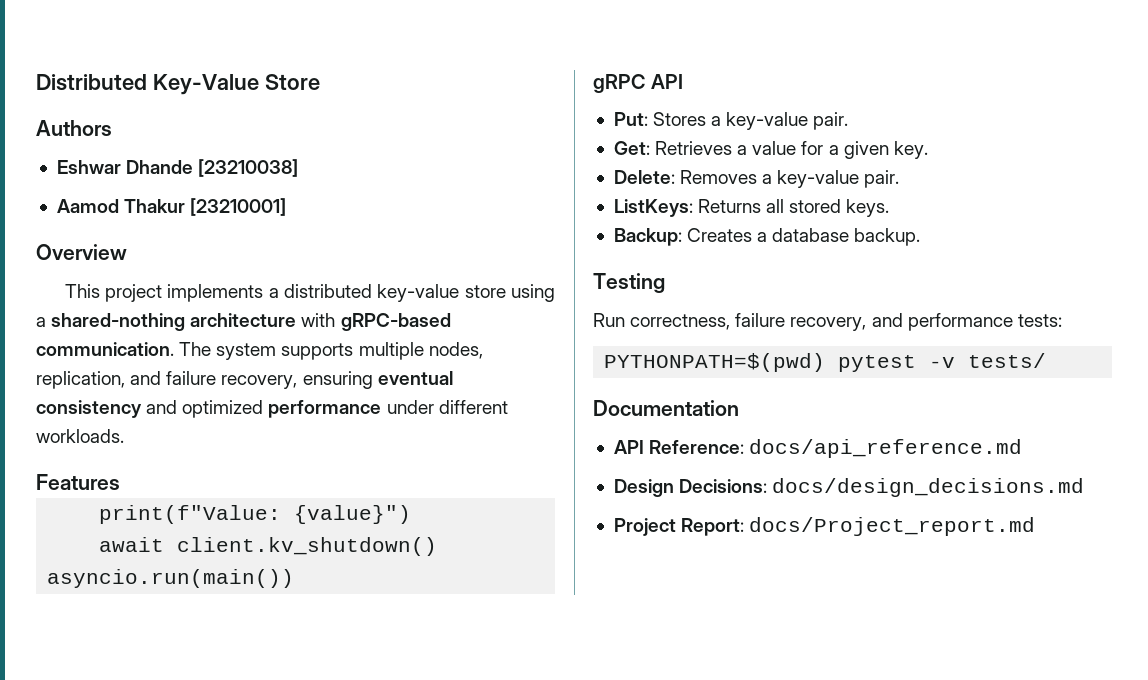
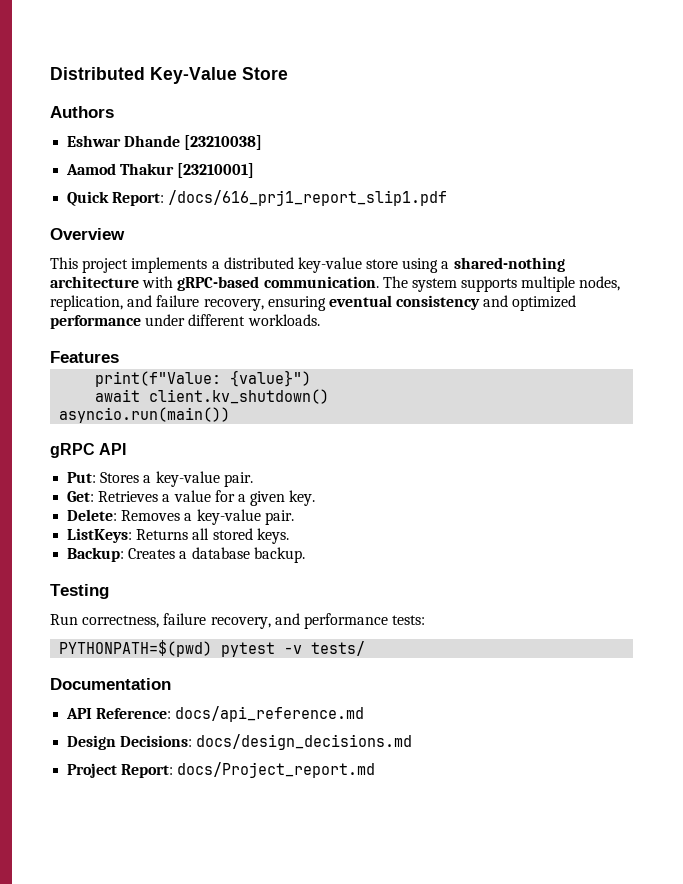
(287, 207) none -> [67,190,448,206] // Quick Report: /docs/616_prj1_report_slip1.pdf

